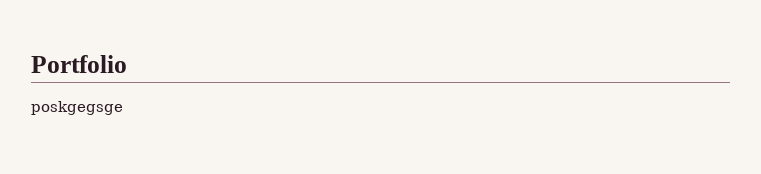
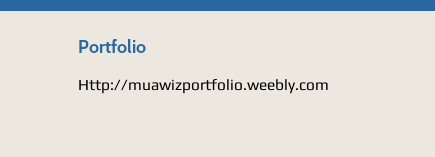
[31,101,123,115] poskgegsge -> [78,79,329,94] Http://muawizportfolio.weebly.com

